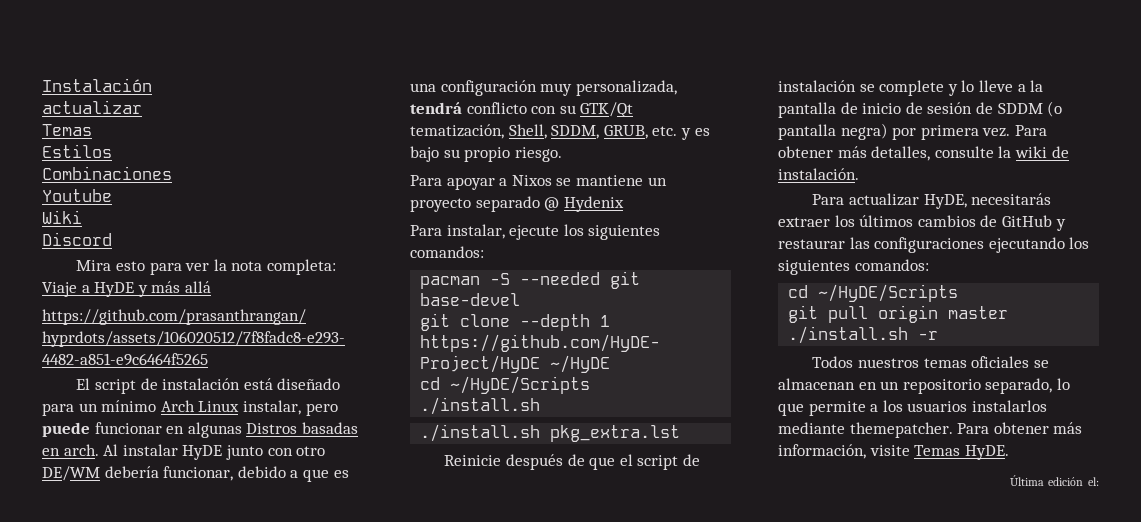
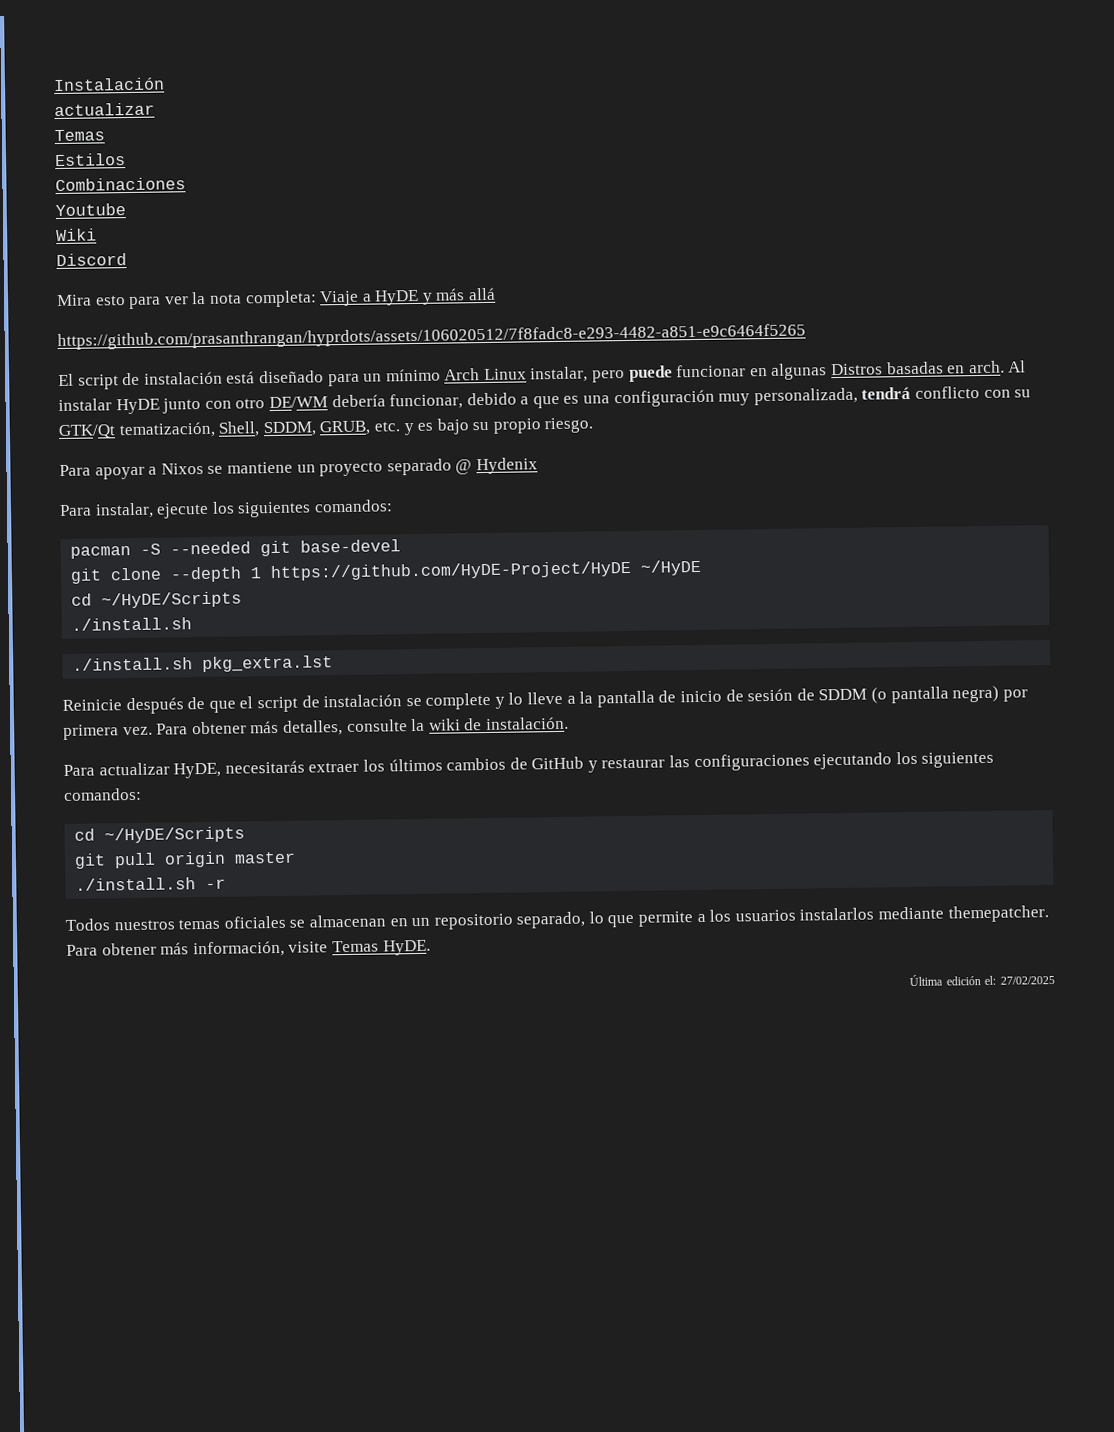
(1099, 481) none -> [1000,975,1055,985] 27/02/2025

